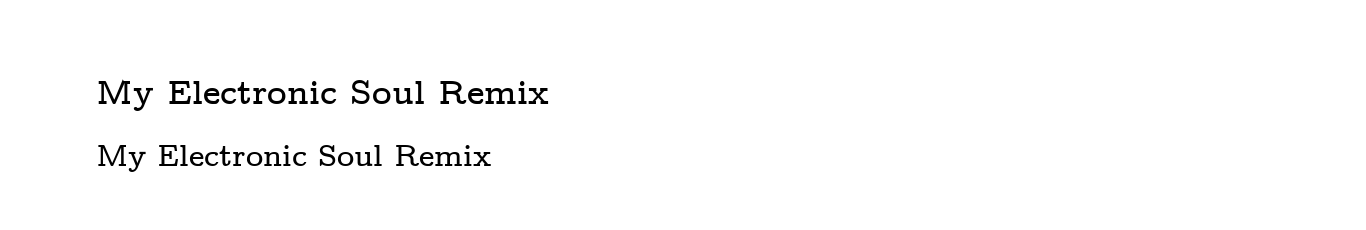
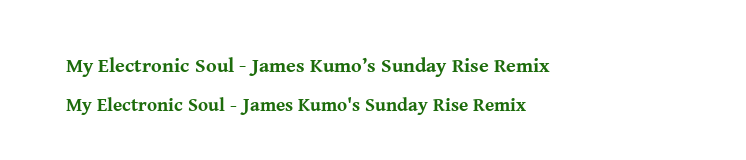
[96,79,425,111] My Electronic Soul -> [66,57,489,77] My Electronic Soul - James Kumo’s Sunday Rise
(383, 155) none -> [230,97,468,115] - James Kumo's Sunday Rise

